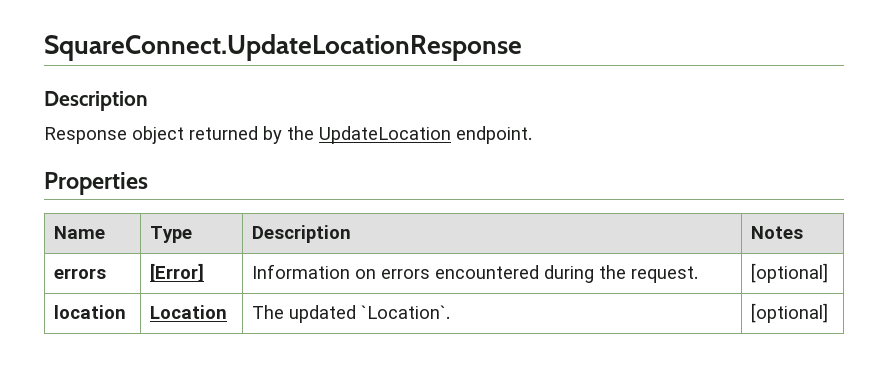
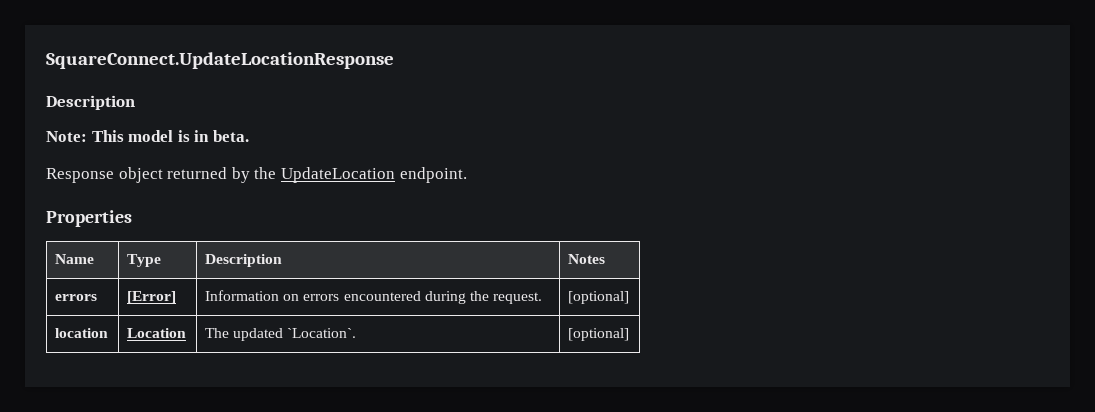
(148, 101) none -> [46,130,249,142] // Note: This model is in beta.

